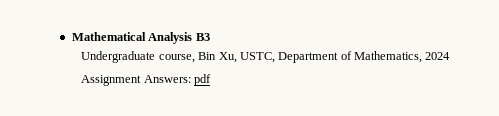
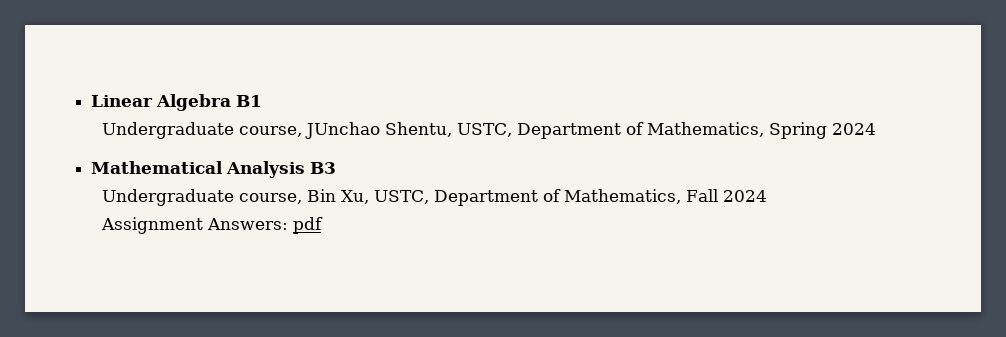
(71, 36) none -> [91,94,263,111] [101,122,876,139] Linear Algebra B1 // Undergraduate course, JUnchao Shentu, USTC, Department of Mathematics, Spring 2024 //
(423, 57) none -> [685,189,718,202] Fall

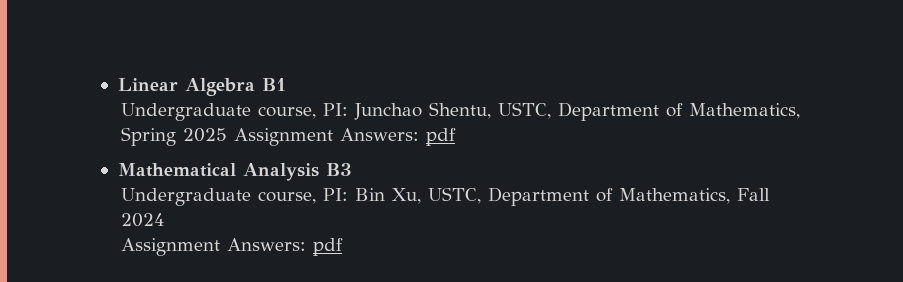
[304,122,380,139] JUnchao -> [323,103,423,120] PI: Junchao
[831,123,876,135] 2024 -> [183,128,457,146] 2025 Assignment Answers: pdf
(302, 198) none -> [323,188,349,201] PI:

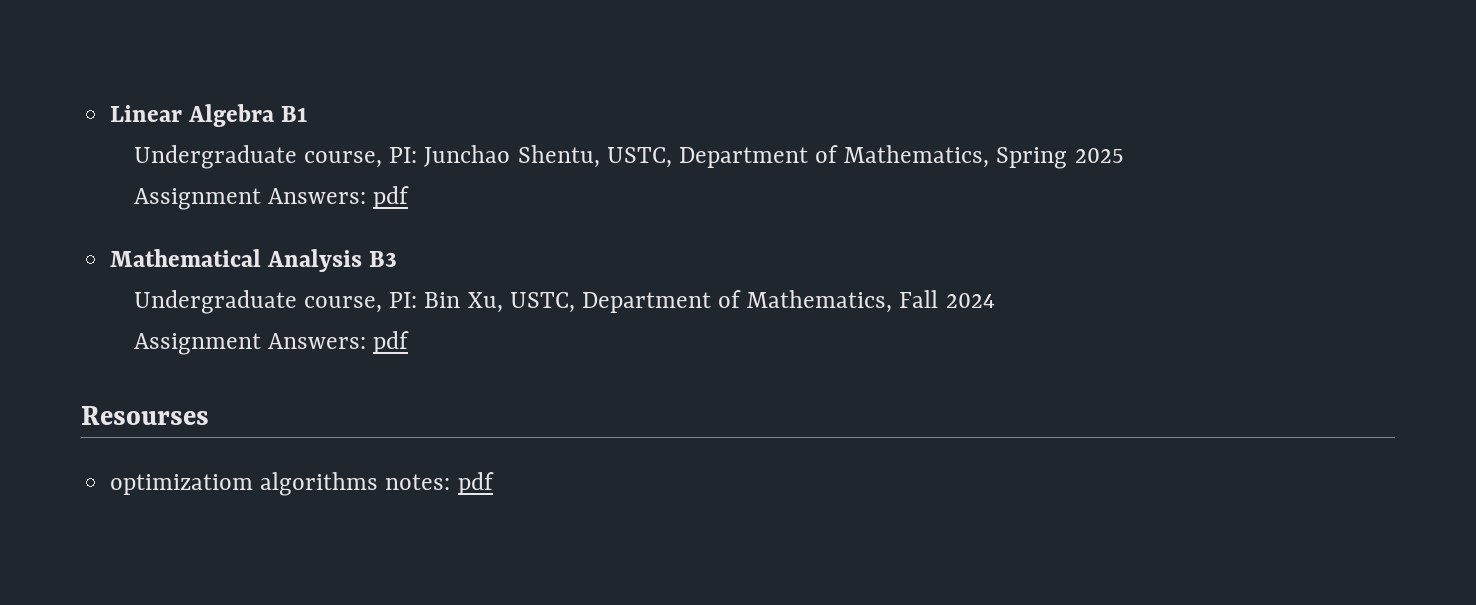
(228, 135) none -> (1124, 155) //
(344, 247) none -> [81,406,209,425] [110,472,494,496] // Resourses // optimizatiom algorithms notes: pdf

